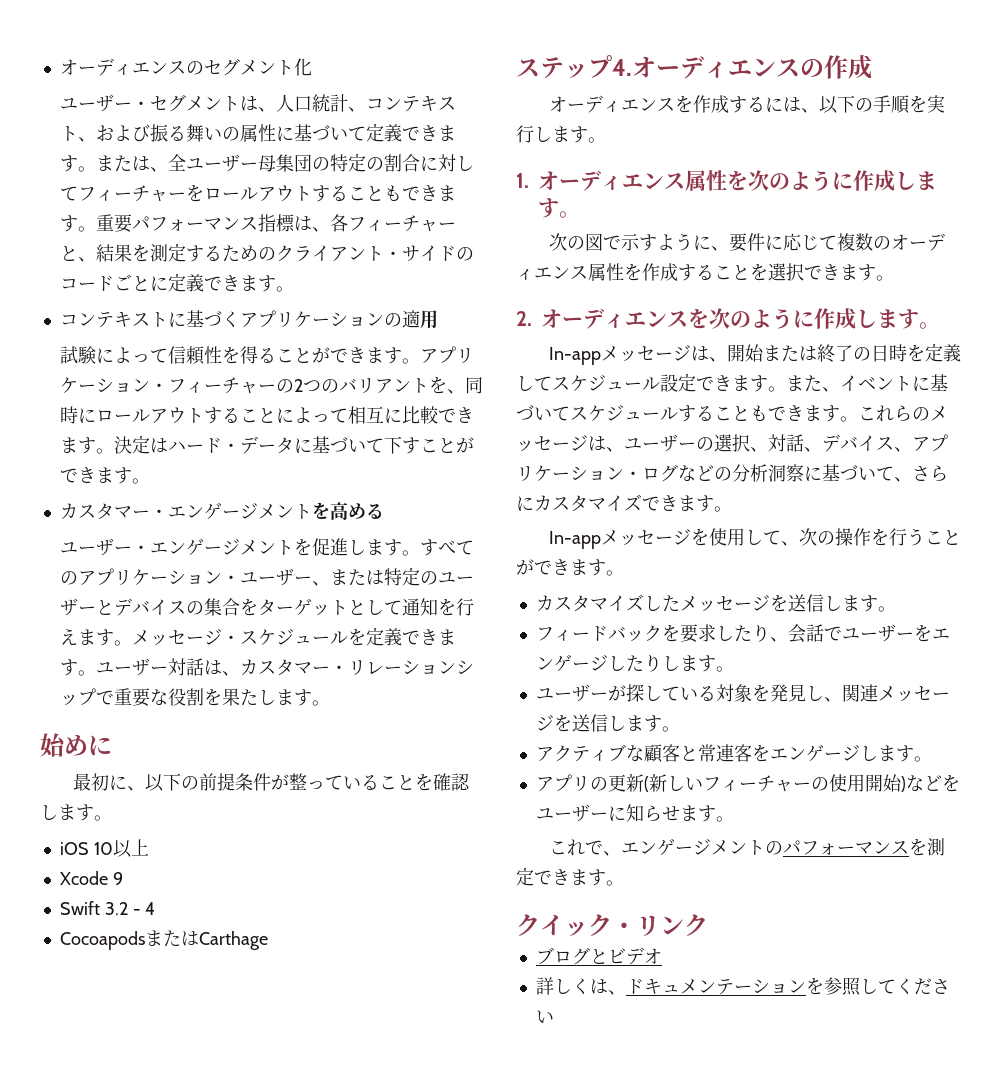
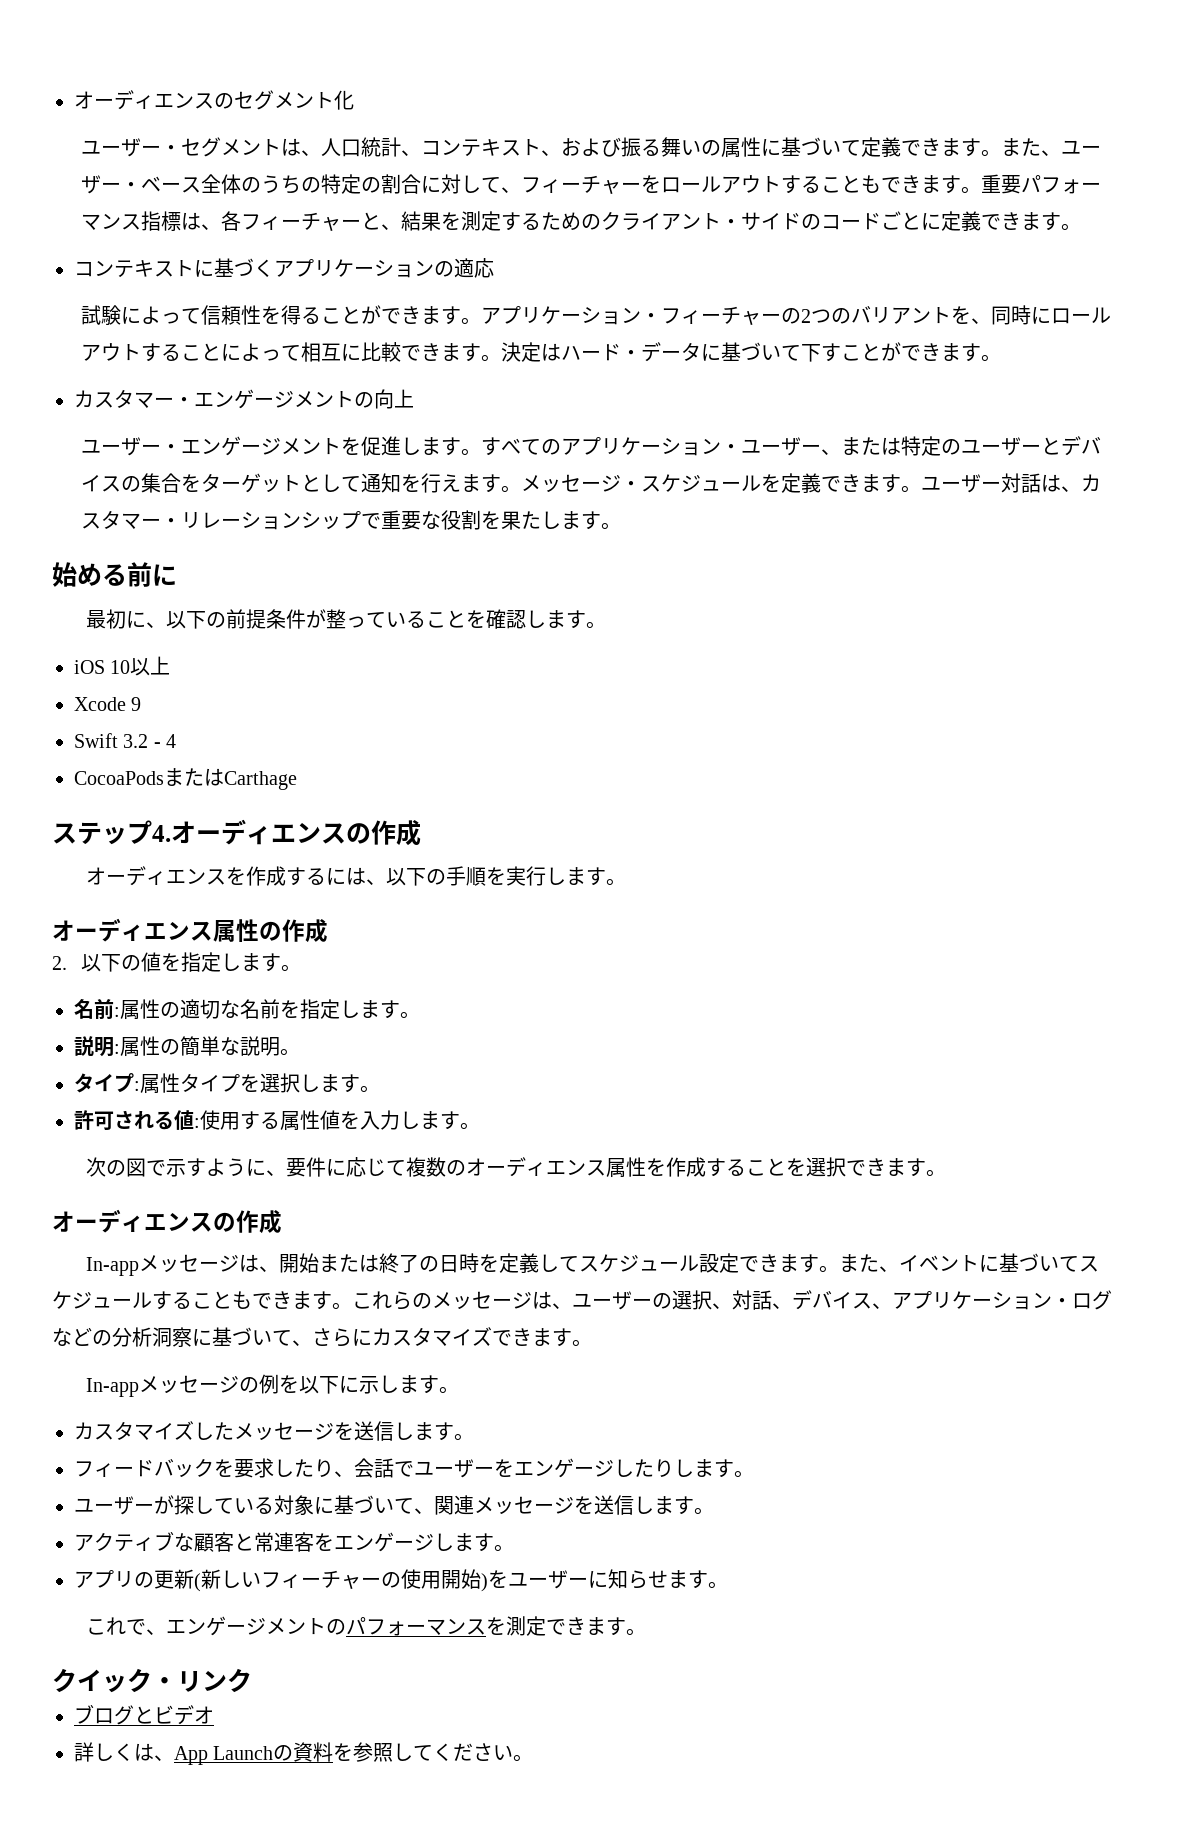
[132,154,313,172] は、全ユーザー母集団 -> [1040,140,1101,156] [80,174,301,194] 、ユーザー・ベース全体のうち
(79, 193) none -> [500,187,521,193] 、
[419,310,438,329] 用 -> [474,258,494,278] 応
[311,502,384,520] を高める -> [354,389,414,409] の向上
(88, 745) none -> [102,562,152,587] る前
[59,931,145,950] Cocoapods -> [74,771,164,785] CocoaPods
[516,170,895,192] 1.オーディエンス属性を次のように作成 -> [52,918,328,943] [52,952,301,972] [74,999,420,1020] [74,1036,300,1057] [74,1073,380,1094] [74,1110,400,1131] オーディエンス属性の作成 // 2.以下の値を指定します。 // 名前:属性の適切な名前を指定します。 // 説明:属性の簡単な説明。 // タイプ:属性タイプを選択します。 // 許可される値:使用する属性値を入力
[516,308,940,330] 2.オーディエンスを次のように作成します。 -> [52,1209,282,1234] オーディエンスの作成
[690,528,961,546] [516,559,570,575] を使用して、次の操作を行うことができ -> [239,1374,400,1394] の例を以下に示し
[751,684,824,702] を発見し -> [314,1495,414,1514] に基づいて
[905,775,942,792] など -> (488, 1582) none
[625,979,806,995] ドキュメンテーション -> [174,1742,334,1765] App Launchの資料
(554, 1017) none -> [513,1754,534,1762] 。

